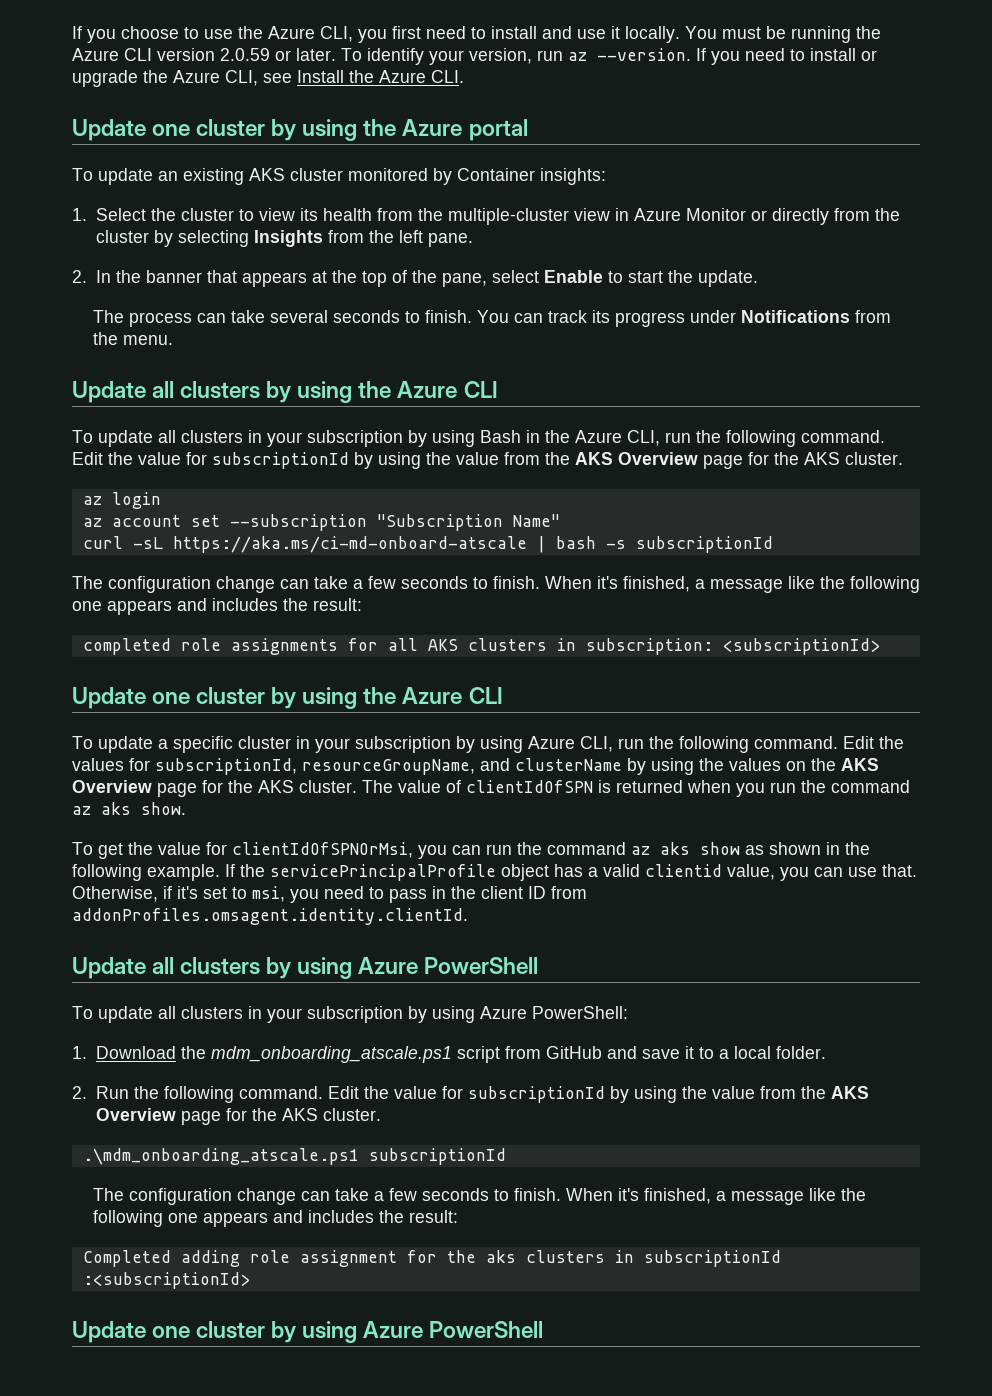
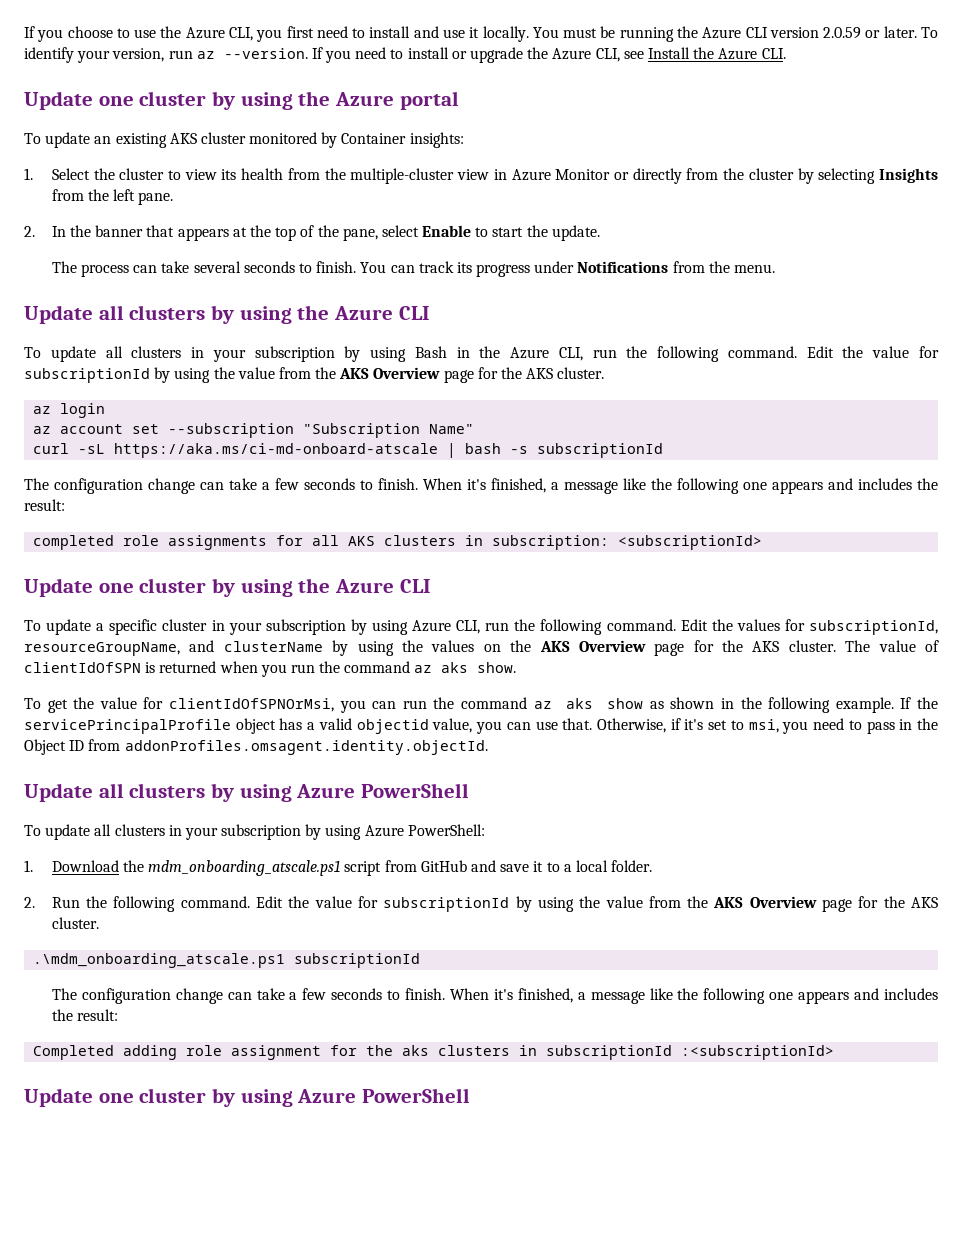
[645,864,722,877] clientid -> [356,719,429,734] objectid
[481,886,523,899] client -> [24,739,66,755] Object
[72,908,468,925] addonProfiles.omsagent.identity.clientId. -> [124,740,488,755] addonProfiles.omsagent.identity.objectId.

